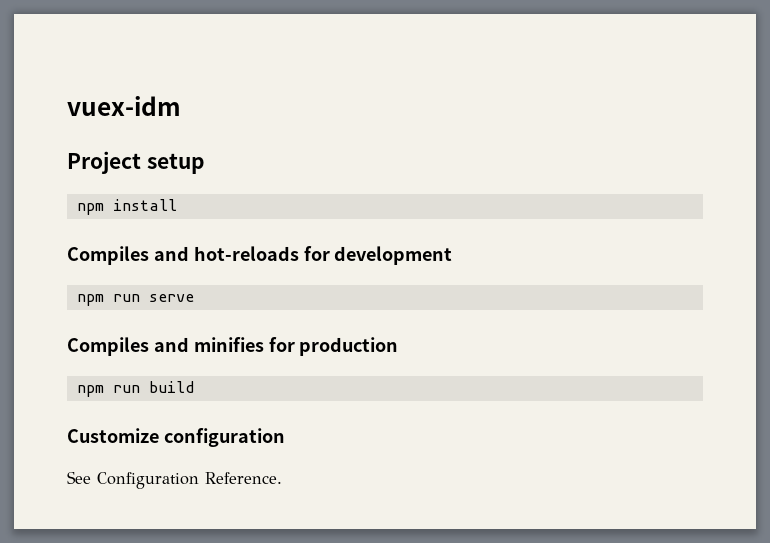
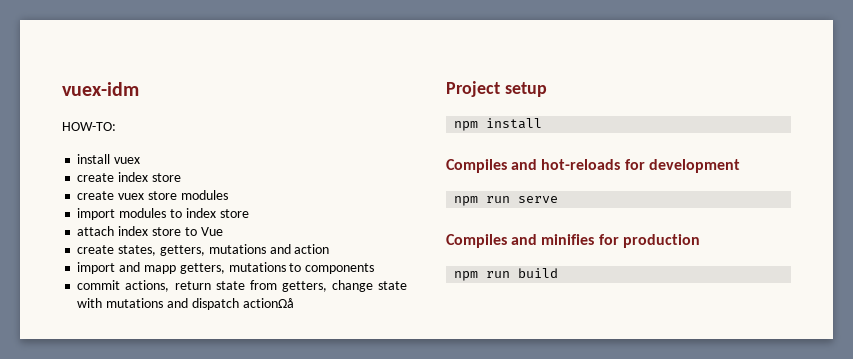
(181, 106) none -> [62,122,116,131] [77,154,141,164] [77,172,181,182] [77,190,228,200] [77,208,249,220] [77,226,223,236] [77,244,330,256] [77,262,375,274] [77,280,407,292] [77,298,294,310] // HOW-TO: // install vuex // create index store // create vuex store modules // import modules to index store // attach index store to Vue // create states, getters, mutations and action // import and mapp getters, mutations to components // commit actions, return state from getters, change state with mutations and dispatch actionΩå
[67,428,285,447] [67,471,282,489] // Customize configuration // See Configuration Reference. -> (559, 273) none

